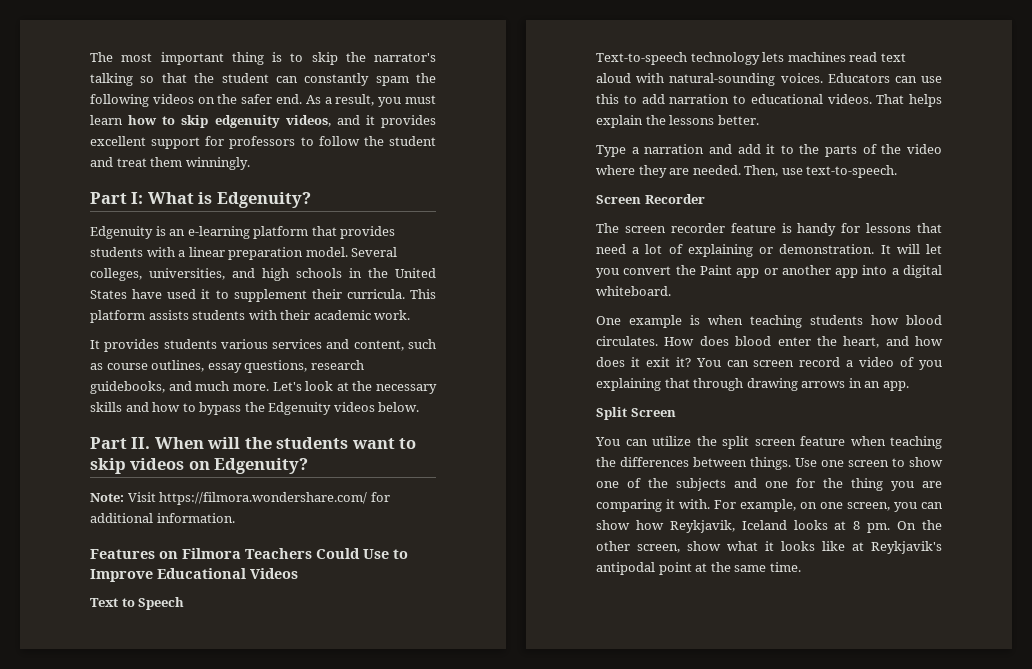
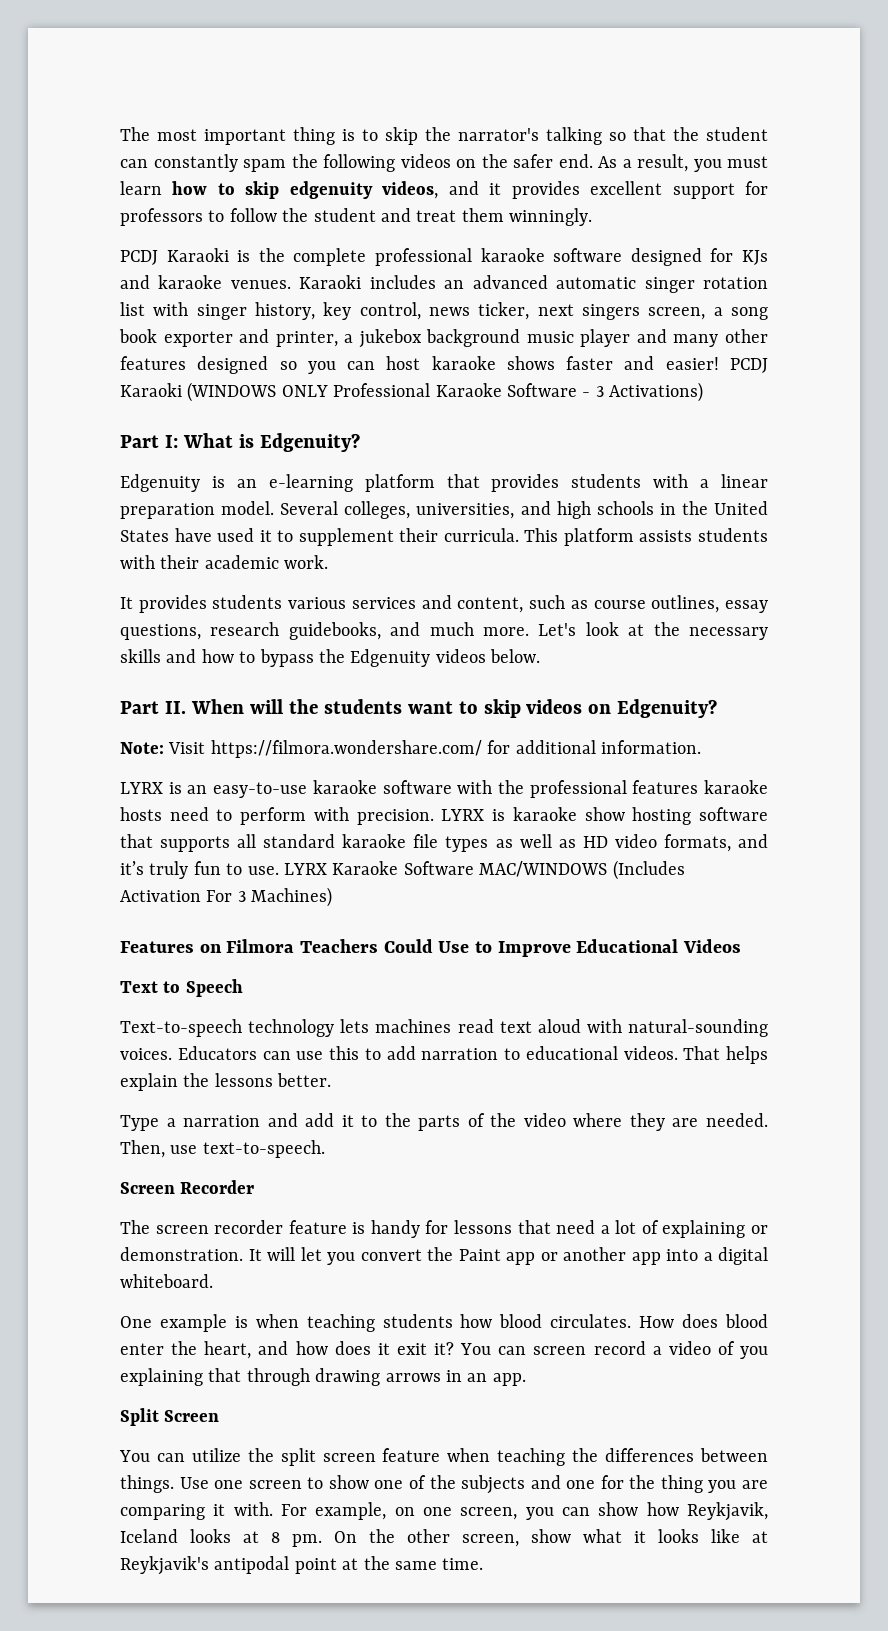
(250, 163) none -> [120,248,769,266] [120,275,768,293] [120,302,769,320] [119,329,768,348] [120,356,768,374] [120,382,704,402] // PCDJ Karaoki is the complete professional karaoke software designed for KJs and karaoke venues. Karaoki includes an advanced automatic singer rotation list with singer history, key control, news ticker, next singers screen, a song book exporter and printer, a jukebox background music player and many other features designed so you can host karaoke shows faster and easier! PCDJ Karaoki (WINDOWS ONLY Professional Karaoke Software - 3 Activations)
(235, 518) none -> [120,780,768,798] [120,807,769,825] [120,834,769,852] [120,860,685,880] [120,887,333,907] // LYRX is an easy-to-use karaoke software with the professional features karaoke hosts need to perform with precision. LYRX is karaoke show hosting software that supports all standard karaoke file types as well as HD video formats, and it’s truly fun to use. LYRX Karaoke Software MAC/WINDOWS (Includes Activation For 3 Machines)

